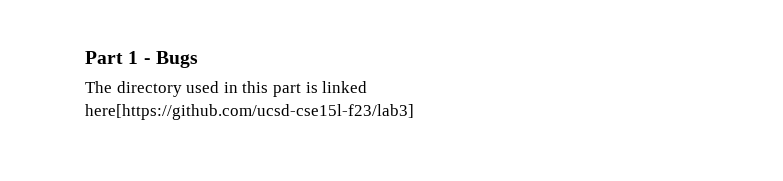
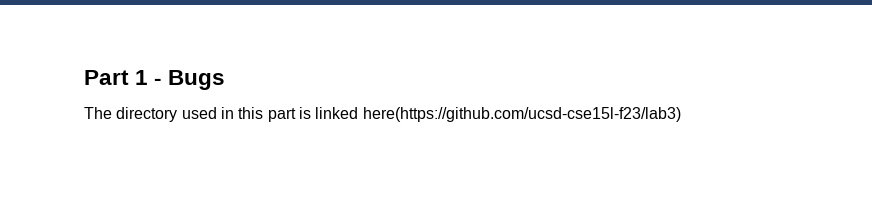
[85,104,414,120] here[https://github.com/ucsd-cse15l-f23/lab3] -> [362,107,681,122] here(https://github.com/ucsd-cse15l-f23/lab3)

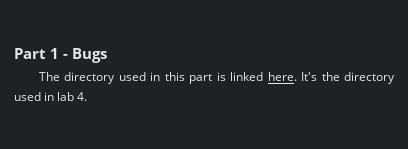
[362,107,681,122] here(https://github.com/ucsd-cse15l-f23/lab3) -> [267,72,395,84] [14,92,88,101] here. It's the directory used in lab 4.

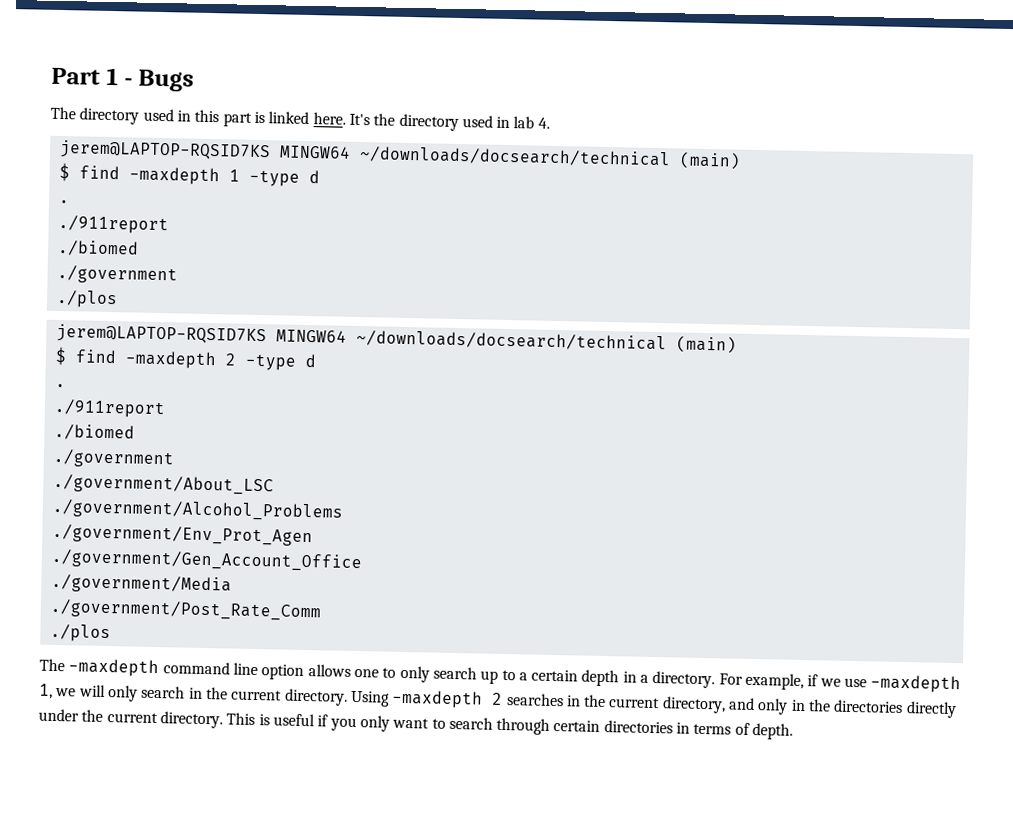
(88, 96) none -> [58,139,741,170] [58,162,320,187] [58,199,70,204] [57,214,169,235] [56,239,139,257] [56,264,178,285] [55,289,118,309] [55,323,737,354] [54,346,317,371] [54,383,66,388] [53,398,166,419] [53,423,135,441] [52,448,175,469] [52,473,274,496] [51,498,344,522] [51,523,313,547] [50,548,363,573] [50,573,232,595] [49,598,322,622] [49,623,111,643] [39,658,962,694] [39,683,957,719] [38,708,794,740] // jerem@LAPTOP-RQSID7KS MINGW64 ~/downloads/docsearch/technical (main) // $ find -maxdepth 1 -type d // . // ./911report // ./biomed // ./government // ./plos // jerem@LAPTOP-RQSID7KS MINGW64 ~/downloads/docsearch/technical (main) // $ find -maxdepth 2 -type d // . // ./911report // ./biomed // ./government // ./government/About_LSC // ./government/Alcohol_Problems // ./government/Env_Prot_Agen // ./government/Gen_Account_Office // ./government/Media // ./government/Post_Rate_Comm // ./plos // The -maxdepth command line option allows one to only search up to a certain depth in a directory. For example, if we use -maxdepth 1, we will only search in the current directory. Using -maxdepth 2 searches in the current directory, and only in the directories directly under the current directory. This is useful if you only want to search through certain directories in terms of depth.

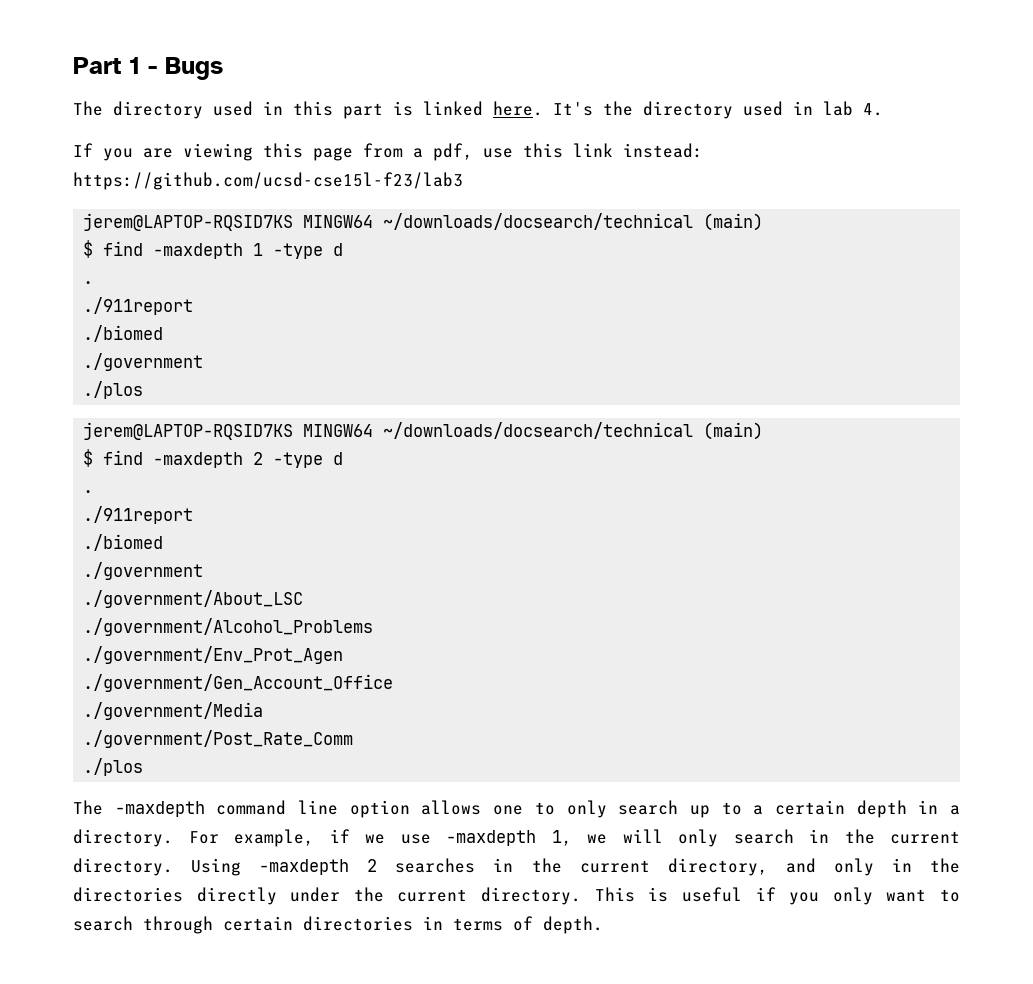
(550, 123) none -> [73,143,703,161] [73,172,463,190] // If you are viewing this page from a pdf, use this link instead: https://github.com/ucsd-cse15l-f23/lab3

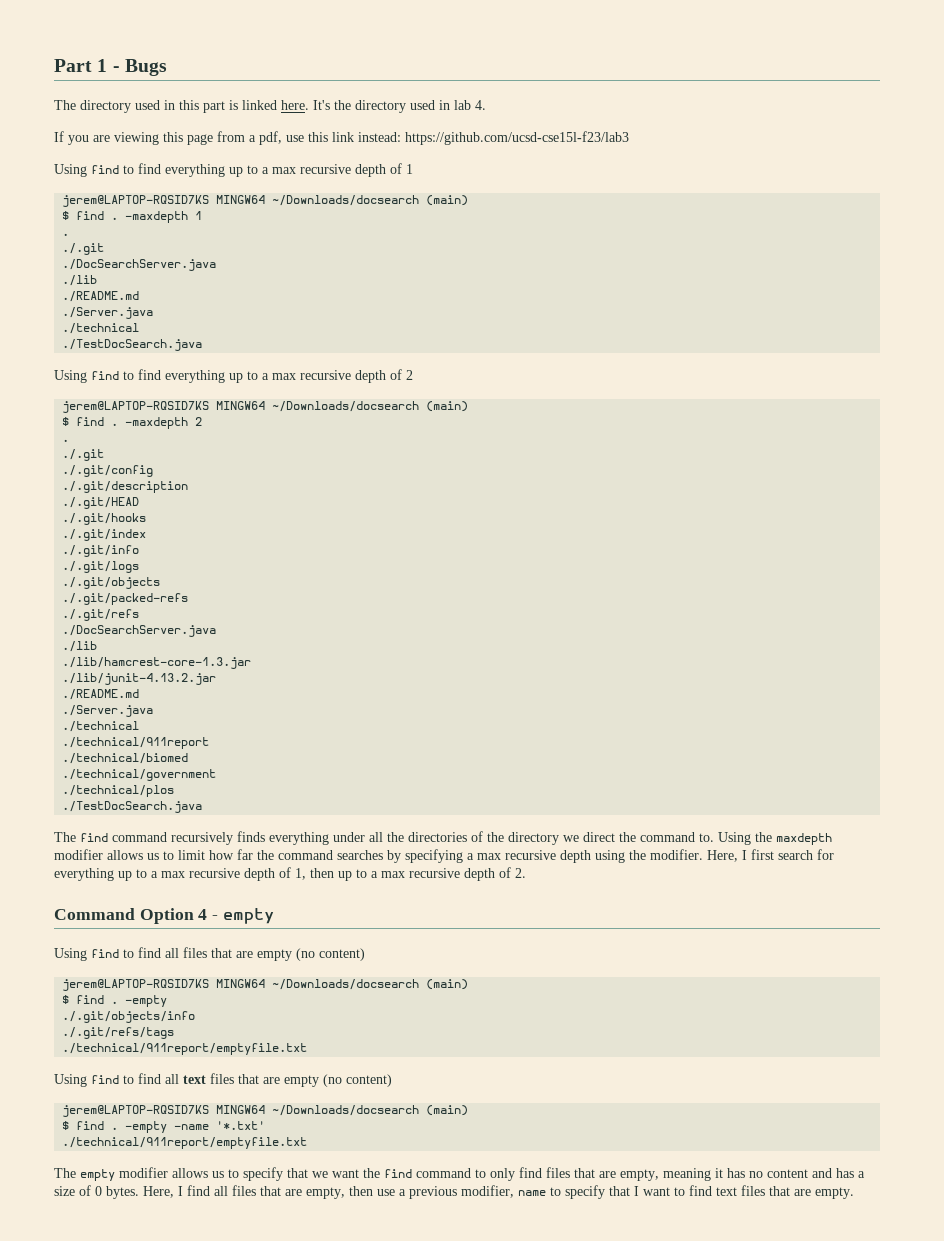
[83,213,764,231] [83,240,144,258] // jerem@LAPTOP-RQSID7KS MINGW64 ~/downloads/docsearch/technical (main) // $ find -> [54,163,413,177] [62,195,469,207] [62,211,119,220] // Using find to find everything up to a max recursive depth of 1 // jerem@LAPTOP-RQSID7KS MINGW64 ~/Downloads/docsearch (main) // $ find .
[273,243,344,259] [83,281,94,284] [83,297,194,315] [83,325,164,342] [83,353,204,371] [83,381,144,399] [83,422,764,440] [83,449,344,468] [83,490,94,493] [83,506,194,524] [83,534,164,551] [83,562,204,580] [83,590,304,608] [83,618,374,636] [83,646,344,664] [83,674,394,692] [83,702,264,720] [83,730,354,748] [83,758,144,776] [73,800,960,818] [73,829,960,847] [73,858,961,876] [73,887,961,905] [73,916,603,934] -type d // . // ./911report // ./biomed // ./government // ./plos // jerem@LAPTOP-RQSID7KS MINGW64 ~/downloads/docsearch/technical (main) // $ find -maxdepth 2 -type d // . // ./911report // ./biomed // ./government // ./government/About_LSC // ./government/Alcohol_Problems // ./government/Env_Prot_Agen // ./government/Gen_Account_Office // ./government/Media // ./government/Post_Rate_Comm // ./plos // The -maxdepth command line option allows one to only search up to a certain depth in a directory. For example, if we use -maxdepth 1, we will only search in the current directory. Using -maxdepth 2 searches in the current directory, and only in the directories directly under the current directory. This is useful if you only want to search through certain directories in terms of depth. -> [62,233,70,236] [62,243,105,255] [62,259,217,271] [62,275,98,286] [62,291,140,302] [62,307,154,319] [62,323,140,334] [62,339,203,351] [54,369,413,383] [62,401,469,413] [62,417,203,429] [62,439,70,442] [62,449,105,461] [62,465,154,477] [62,481,189,493] [62,497,140,509] [62,513,147,525] [62,529,147,541] [62,545,140,557] [62,561,140,573] [62,577,161,589] [62,593,189,605] [62,609,140,621] [62,625,217,637] [62,641,98,652] [62,657,252,669] [62,673,217,685] [62,689,140,700] [62,705,154,717] [62,721,140,732] [62,737,210,749] [62,753,189,764] [62,769,217,781] [62,785,175,797] [62,801,203,813] [54,831,832,845] [54,849,834,863] [54,867,526,881] [54,908,274,924] [54,947,365,961] [62,979,469,991] [62,995,168,1007] [62,1011,196,1023] [62,1027,175,1039] [62,1043,308,1055] [54,1073,392,1087] [62,1105,469,1117] [62,1121,266,1133] [62,1137,308,1149] [54,1167,865,1181] [54,1185,854,1199] // . // ./.git // ./DocSearchServer.java // ./lib // ./README.md // ./Server.java // ./technical // ./TestDocSearch.java // Using find to find everything up to a max recursive depth of 2 // jerem@LAPTOP-RQSID7KS MINGW64 ~/Downloads/docsearch (main) // $ find . -maxdepth 2 // . // ./.git // ./.git/config // ./.git/description // ./.git/HEAD // ./.git/hooks // ./.git/index // ./.git/info // ./.git/logs // ./.git/objects // ./.git/packed-refs // ./.git/refs // ./DocSearchServer.java // ./lib // ./lib/hamcrest-core-1.3.jar // ./lib/junit-4.13.2.jar // ./README.md // ./Server.java // ./technical // ./technical/911report // ./technical/biomed // ./technical/government // ./technical/plos // ./TestDocSearch.java // The find command recursively finds everything under all the directories of the directory we direct the command to. Using the maxdepth modifier allows us to limit how far the command searches by specifying a max recursive depth using the modifier. Here, I first search for everything up to a max recursive depth of 1, then up to a max recursive depth of 2. // Command Option 4 - empty // Using find to find all files that are empty (no content) // jerem@LAPTOP-RQSID7KS MINGW64 ~/Downloads/docsearch (main) // $ find . -empty // ./.git/objects/info // ./.git/refs/tags // ./technical/911report/emptyfile.txt // Using find to find all text files that are empty (no content) // jerem@LAPTOP-RQSID7KS MINGW64 ~/Downloads/docsearch (main) // $ find . -empty -name '*.txt' // ./technical/911report/emptyfile.txt // The empty modifier allows us to specify that we want the find command to only find files that are empty, meaning it has no content and has a size of 0 bytes. Here, I find all files that are empty, then use a previous modifier, name to specify that I want to find text files that are empty.

